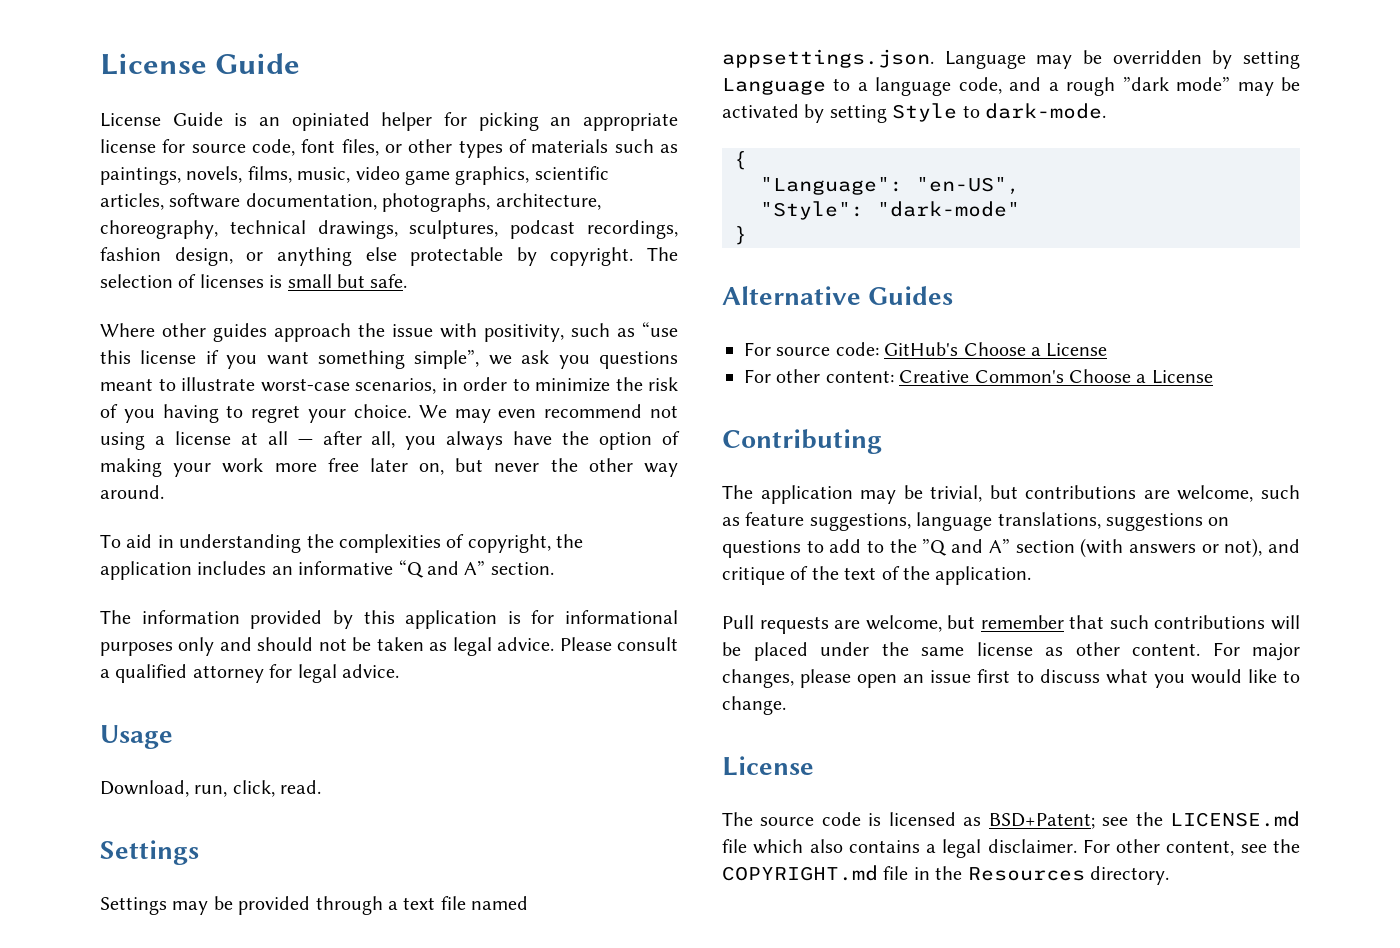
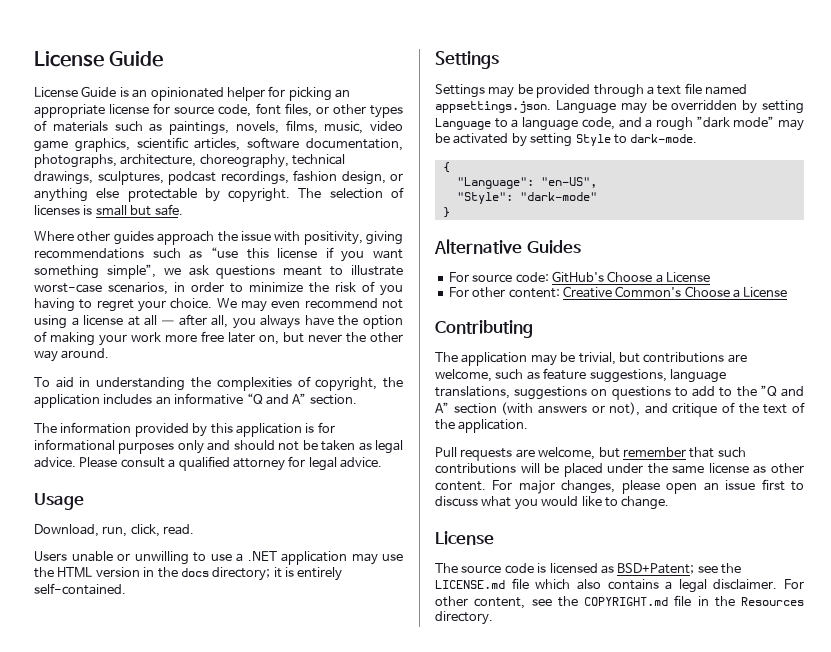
[291,112,370,131] opiniated -> [150,87,224,101] opinionated
(564, 333) none -> [366,231,403,245] [34,248,144,259] giving recommendations
[558,355,590,369] you -> (209, 270) none
(322, 787) none -> [34,551,403,565] [34,567,343,581] [34,583,126,595] // Users unable or unwilling to use a .NET application may use the HTML version in the docs directory; it is entirely self-contained.

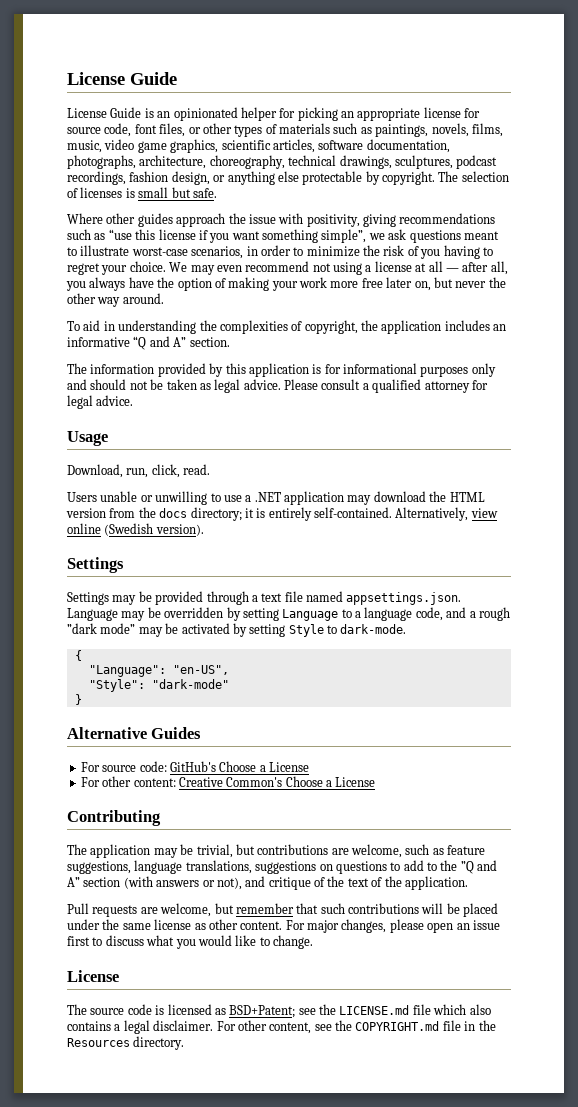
[382,554,403,561] use -> [373,491,426,502] download
[143,567,155,577] in -> [109,508,136,518] from
(126, 589) none -> [395,507,498,521] [67,523,204,536] Alternatively, view online (Swedish version).

